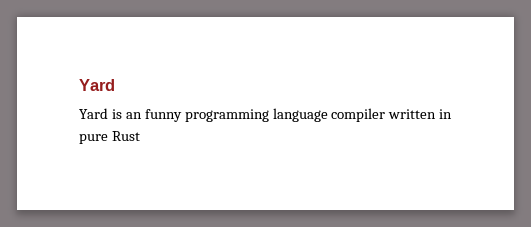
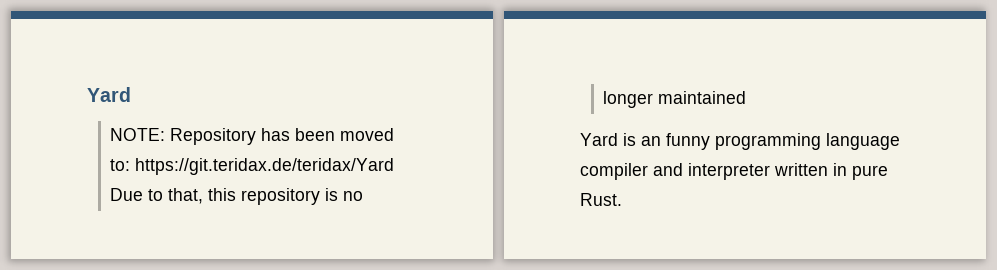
[79,79,115,91] Yard -> [87,87,131,102] [110,128,395,145] [110,158,395,175] [110,188,364,205] [603,91,747,108] Yard // NOTE: Repository has been moved to: https://git.teridax.de/teridax/Yard Due to that, this repository is no longer maintained
(386, 115) none -> [653,163,770,180] and interpreter
[111,131,140,141] Rust -> [580,193,622,206] Rust.

